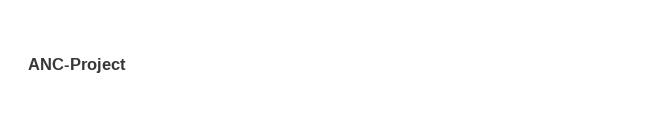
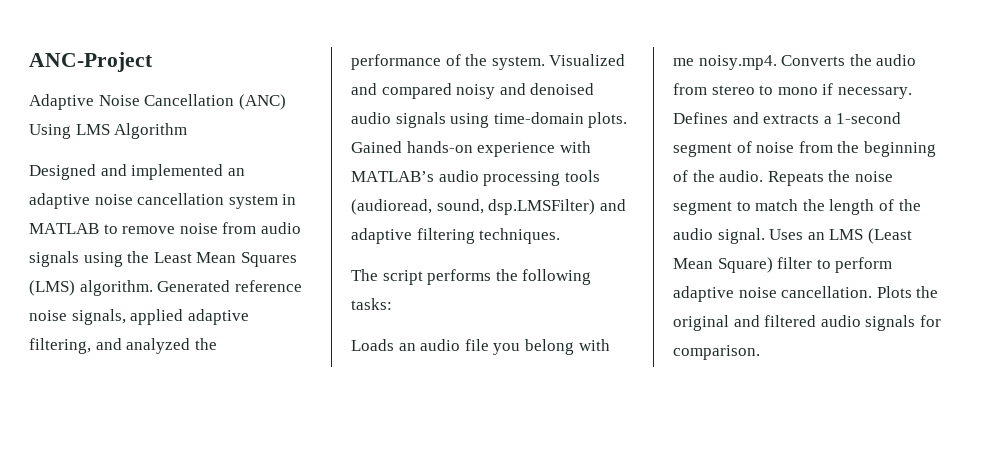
(126, 65) none -> [29,94,286,110] [29,123,188,139] [29,164,245,180] [29,193,297,209] [29,222,301,234] [29,251,297,267] [29,280,302,296] [29,309,249,325] [29,338,217,354] [351,54,626,70] [351,83,595,99] [351,112,628,128] [351,141,591,157] [351,170,600,186] [351,199,626,215] [351,228,561,244] [351,269,592,285] [351,298,392,310] [351,339,610,355] [673,54,917,70] [673,83,912,99] [673,112,902,124] [673,141,936,157] [673,170,893,186] [673,199,921,215] [673,228,912,244] [673,257,893,273] [673,286,939,302] [673,315,941,331] [673,345,760,360] // Adaptive Noise Cancellation (ANC) Using LMS Algorithm // Designed and implemented an adaptive noise cancellation system in MATLAB to remove noise from audio signals using the Least Mean Squares (LMS) algorithm. Generated reference noise signals, applied adaptive filtering, and analyzed the performance of the system. Visualized and compared noisy and denoised audio signals using time-domain plots. Gained hands-on experience with MATLAB’s audio processing tools (audioread, sound, dsp.LMSFilter) and adaptive filtering techniques. // The script performs the following tasks: // Loads an audio file you belong with me noisy.mp4. Converts the audio from stereo to mono if necessary. Defines and extracts a 1-second segment of noise from the beginning of the audio. Repeats the noise segment to match the length of the audio signal. Uses an LMS (Least Mean Square) filter to perform adaptive noise cancellation. Plots the original and filtered audio signals for comparison.

